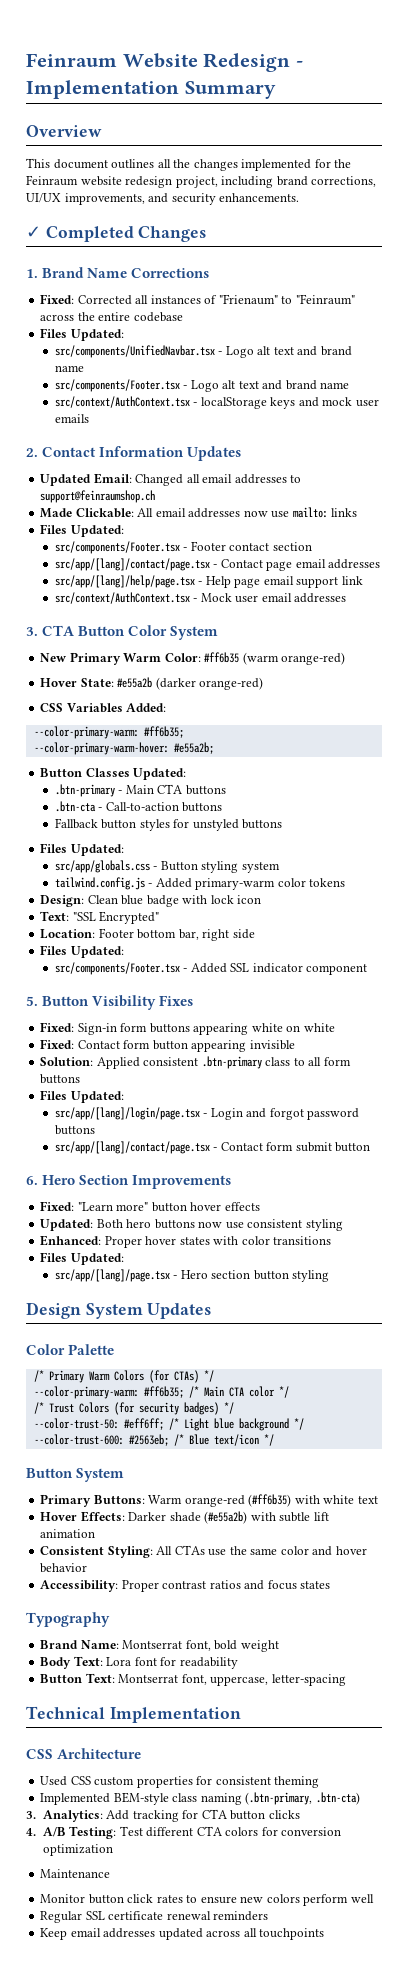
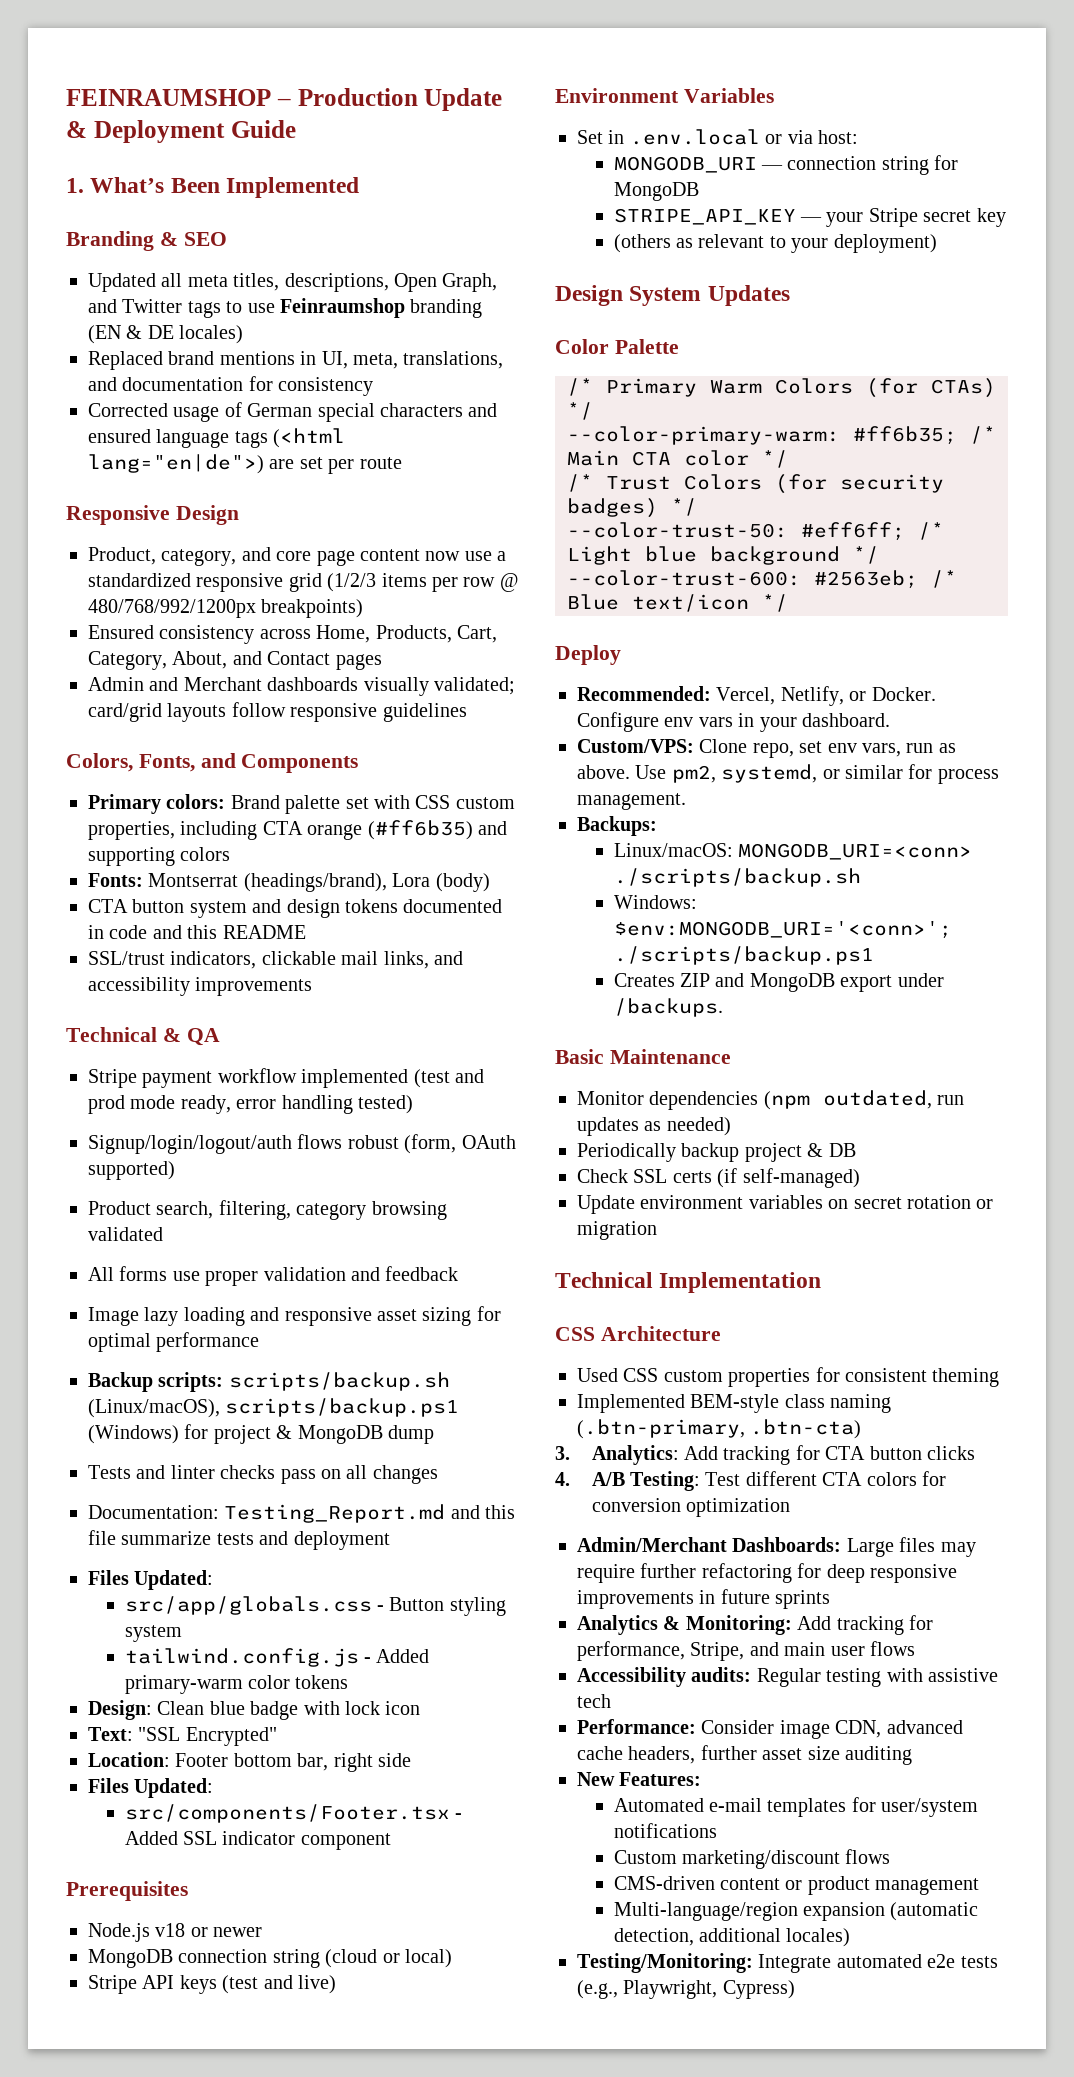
[26,53,303,72] [26,80,276,99] [26,125,102,137] [26,158,352,171] [26,175,377,188] [26,193,300,205] [26,226,207,242] [26,267,210,278] [40,294,355,305] [40,312,183,322] [40,328,124,341] [54,345,352,358] [54,365,84,372] [54,379,350,392] [54,396,379,409] [54,414,89,423] [26,446,242,461] [40,473,302,486] [40,490,156,503] [40,507,358,518] [40,524,124,537] [54,541,312,554] [54,558,381,571] [54,575,363,588] [54,592,347,604] [26,625,219,640] [40,652,346,665] [40,677,264,690] [40,703,167,713] [33,726,184,739] [33,742,214,755] [40,768,187,780] [54,784,226,797] [54,801,223,812] [54,818,283,831] Feinraum Website Redesign - Implementation Summary // Overview // This document outlines all the changes implemented for the Feinraum website redesign project, including brand corrections, UI/UX improvements, and security enhancements. // ✓ Completed Changes // 1. Brand Name Corrections // Fixed: Corrected all instances of "Frienaum" to "Feinraum" across the entire codebase // Files Updated: // src/components/UnifiedNavbar.tsx - Logo alt text and brand name // src/components/Footer.tsx - Logo alt text and brand name // src/context/AuthContext.tsx - localStorage keys and mock user emails // 2. Contact Information Updates // Updated Email: Changed all email addresses to support@feinraumshop.ch // Made Clickable: All email addresses now use mailto: links // Files Updated: // src/components/Footer.tsx - Footer contact section // src/app/[lang]/contact/page.tsx - Contact page email addresses // src/app/[lang]/help/page.tsx - Help page email support link // src/context/AuthContext.tsx - Mock user email addresses // 3. CTA Button Color System // New Primary Warm Color: #ff6b35 (warm orange-red) // Hover State: #e55a2b (darker orange-red) // CSS Variables Added: // --color-primary-warm: #ff6b35; // --color-primary-warm-hover: #e55a2b; // Button Classes Updated: // .btn-primary - Main CTA buttons // .btn-cta - Call-to-action buttons // Fallback button styles for unstyled buttons -> [66,88,503,111] [66,120,296,143] [66,177,360,198] [66,231,227,251] [88,273,498,292] [88,298,483,318] [88,325,244,344] [88,351,504,370] [88,376,374,396] [88,402,498,422] [88,428,346,448] [88,454,402,474] [66,505,239,525] [88,547,507,566] [88,573,518,592] [88,599,364,618] [88,625,497,644] [88,651,382,670] [88,677,515,696] [88,702,467,722] [66,753,359,773] [88,794,515,814] [88,820,507,840] [88,847,231,866] [88,873,490,892] [88,899,503,918] [88,925,306,939] [88,951,463,969] [88,977,313,996] [66,1027,220,1046] [88,1068,484,1088] [88,1095,413,1114] [88,1134,516,1154] [88,1161,175,1180] [88,1200,447,1220] [88,1227,163,1241] [88,1266,459,1286] [88,1306,501,1326] [88,1332,260,1352] [88,1372,450,1392] [88,1398,460,1418] [88,1424,434,1444] [88,1465,438,1484] [88,1504,516,1523] [88,1530,390,1550] FEINRAUMSHOP – Production Update & Deployment Guide // 1. What’s Been Implemented // Branding & SEO // Updated all meta titles, descriptions, Open Graph, and Twitter tags to use Feinraumshop branding (EN & DE locales) // Replaced brand mentions in UI, meta, translations, and documentation for consistency // Corrected usage of German special characters and ensured language tags (<html lang="en|de">) are set per route // Responsive Design // Product, category, and core page content now use a standardized responsive grid (1/2/3 items per row @ 480/768/992/1200px breakpoints) // Ensured consistency across Home, Products, Cart, Category, About, and Contact pages // Admin and Merchant dashboards visually validated; card/grid layouts follow responsive guidelines // Colors, Fonts, and Components // Primary colors: Brand palette set with CSS custom properties, including CTA orange (#ff6b35) and supporting colors // Fonts: Montserrat (headings/brand), Lora (body) // CTA button system and design tokens documented in code and this README // SSL/trust indicators, clickable mail links, and accessibility improvements // Technical & QA // Stripe payment workflow implemented (test and prod mode ready, error handling tested) // Signup/login/logout/auth flows robust (form, OAuth supported) // Product search, filtering, category browsing validated // All forms use proper validation and feedback // Image lazy loading and responsive asset sizing for optimal performance // Backup scripts: scripts/backup.sh (Linux/macOS), scripts/backup.ps1 (Windows) for project & MongoDB dump // Tests and linter checks pass on all changes // Documentation: Testing_Report.md and this file summarize tests and deployment
[26,995,194,1010] [40,1022,335,1035] [40,1039,295,1052] [40,1056,351,1069] [40,1074,81,1084] [40,1090,124,1103] [54,1107,360,1120] [54,1125,95,1135] [54,1141,371,1154] [26,1175,232,1189] [40,1201,260,1212] [40,1219,343,1231] [40,1235,332,1248] [40,1252,124,1265] [54,1269,330,1282] 5. Button Visibility Fixes // Fixed: Sign-in form buttons appearing white on white // Fixed: Contact form button appearing invisible // Solution: Applied consistent .btn-primary class to all form buttons // Files Updated: // src/app/[lang]/login/page.tsx - Login and forgot password buttons // src/app/[lang]/contact/page.tsx - Contact form submit button // 6. Hero Section Improvements // Fixed: "Learn more" button hover effects // Updated: Both hero buttons now use consistent styling // Enhanced: Proper hover states with color transitions // Files Updated: // src/app/[lang]/page.tsx - Hero section button styling -> [66,1881,188,1901] [88,1923,263,1942] [88,1949,452,1968] [88,1975,336,1994] [555,88,774,103] [577,129,858,145] [613,155,959,175] [613,182,699,201] [613,208,1006,227] [613,234,937,253] Prerequisites // Node.js v18 or newer // MongoDB connection string (cloud or local) // Stripe API keys (test and live) // Environment Variables // Set in .env.local or via host: // MONGODB_URI — connection string for MongoDB // STRIPE_API_KEY — your Stripe secret key // (others as relevant to your deployment)
[26,1468,125,1482] [40,1494,378,1507] [40,1511,329,1524] [40,1529,96,1538] [40,1545,367,1558] [40,1563,88,1573] [40,1580,331,1592] [26,1612,110,1627] [40,1640,279,1652] [40,1656,238,1669] [40,1673,346,1686] Button System // Primary Buttons: Warm orange-red (#ff6b35) with white text // Hover Effects: Darker shade (#e55a2b) with subtle lift animation // Consistent Styling: All CTAs use the same color and hover behavior // Accessibility: Proper contrast ratios and focus states // Typography // Brand Name: Montserrat font, bold weight // Body Text: Lora font for readability // Button Text: Montserrat font, uppercase, letter-spacing -> [555,645,621,665] [577,686,936,706] [577,712,890,732] [577,739,956,758] [577,764,999,784] [577,793,686,810] [577,816,657,836] [613,843,973,860] [613,868,861,887] [613,895,697,909] [613,921,952,939] [613,946,874,965] [613,973,944,992] [613,998,723,1017] [555,1049,731,1064] [577,1090,965,1110] [577,1117,731,1136] [577,1143,856,1162] [577,1168,860,1188] [577,1195,994,1214] [577,1221,657,1240] Deploy // Recommended: Vercel, Netlify, or Docker. Configure env vars in your dashboard. // Custom/VPS: Clone repo, set env vars, run as above. Use pm2, systemd, or similar for process management. // Backups: // Linux/macOS: MONGODB_URI=<conn> ./scripts/backup.sh // Windows: $env:MONGODB_URI='<conn>'; ./scripts/backup.ps1 // Creates ZIP and MongoDB export under /backups. // Basic Maintenance // Monitor dependencies (npm outdated, run updates as needed) // Periodically backup project & DB // Check SSL certs (if self-managed) // Update environment variables on secret rotation or migration
[40,1869,111,1878] [40,1894,374,1906] [40,1911,269,1923] [40,1928,325,1940] Maintenance // Monitor button click rates to ensure new colors perform well // Regular SSL certificate renewal reminders // Keep email addresses updated across all touchpoints -> [577,1537,976,1557] [577,1563,957,1583] [577,1589,831,1609] [577,1615,933,1635] [577,1641,915,1661] [577,1667,998,1687] [577,1694,611,1708] [577,1719,963,1739] [577,1745,912,1765] [577,1772,702,1786] [613,1797,979,1817] [613,1823,717,1838] [613,1849,891,1869] [613,1876,980,1895] [613,1902,979,1921] [613,1928,851,1947] [577,1953,998,1973] [577,1980,795,1999] Admin/Merchant Dashboards: Large files may require further refactoring for deep responsive improvements in future sprints // Analytics & Monitoring: Add tracking for performance, Stripe, and main user flows // Accessibility audits: Regular testing with assistive tech // Performance: Consider image CDN, advanced cache headers, further asset size auditing // New Features: // Automated e-mail templates for user/system notifications // Custom marketing/discount flows // CMS-driven content or product management // Multi-language/region expansion (automatic detection, additional locales) // Testing/Monitoring: Integrate automated e2e tests (e.g., Playwright, Cypress)

